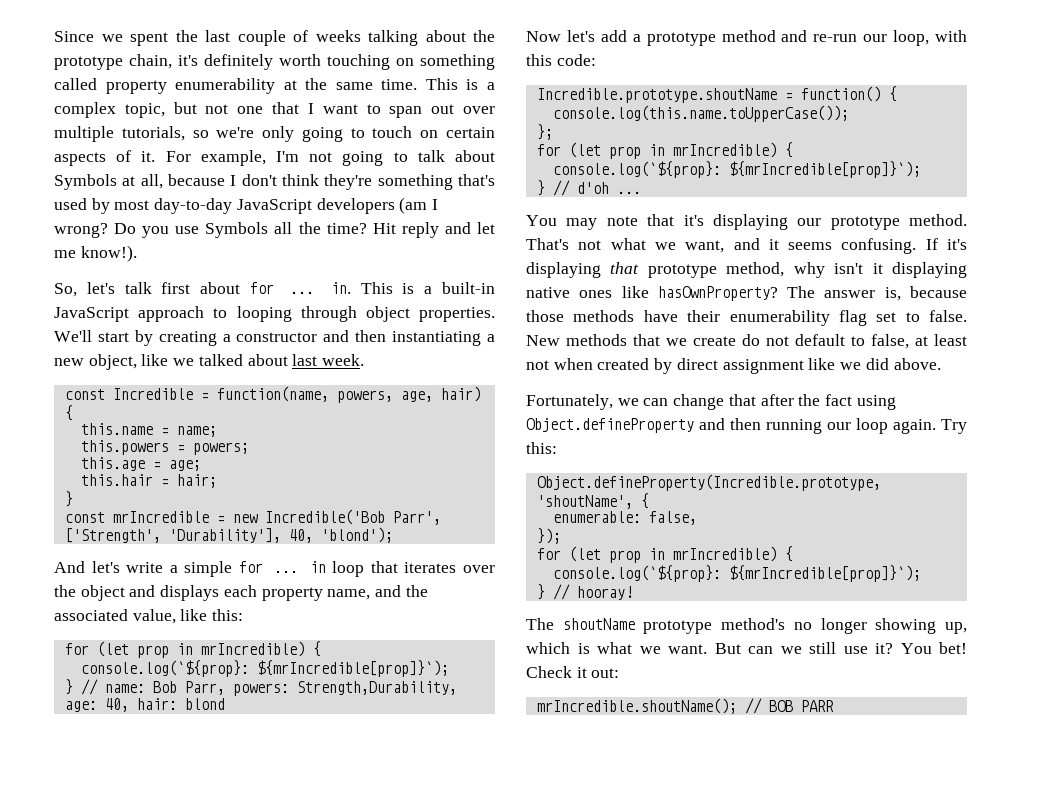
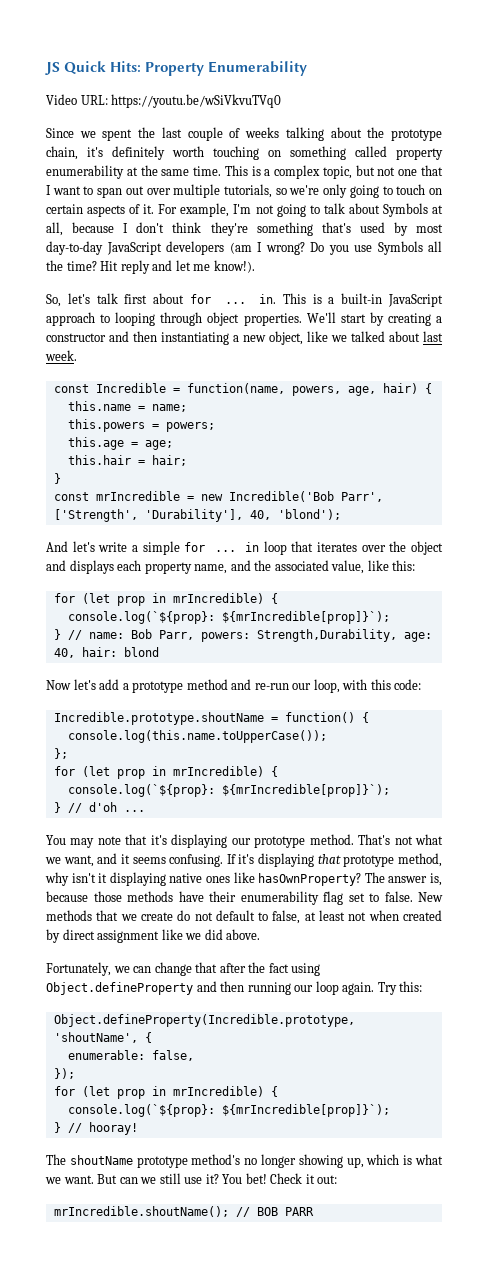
(54, 36) none -> [45,61,308,76] [46,94,282,108] JS Quick Hits: Property Enumerability // Video URL: https://youtu.be/wSiVkvuTVq0 //

